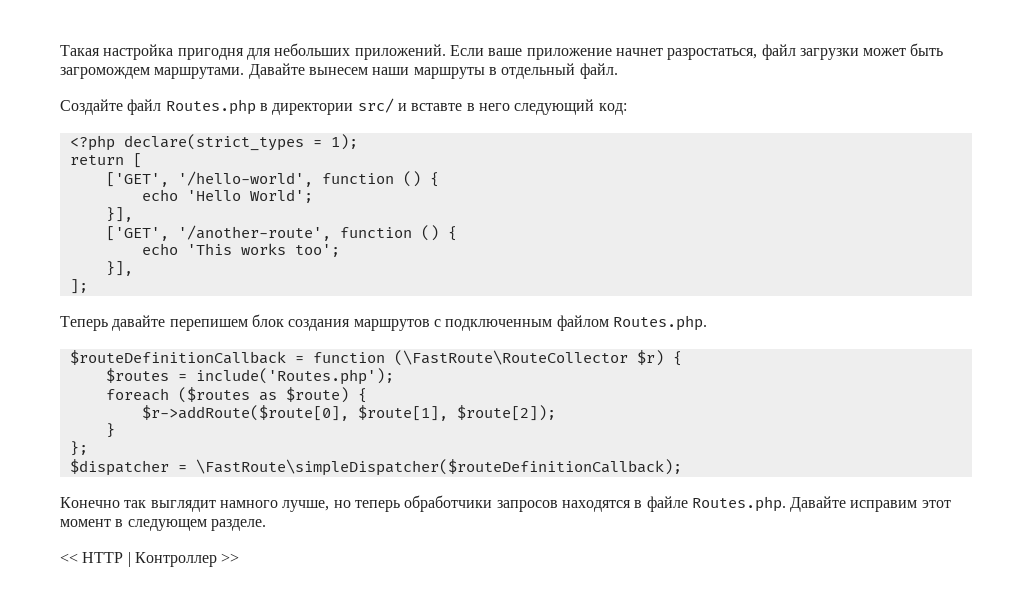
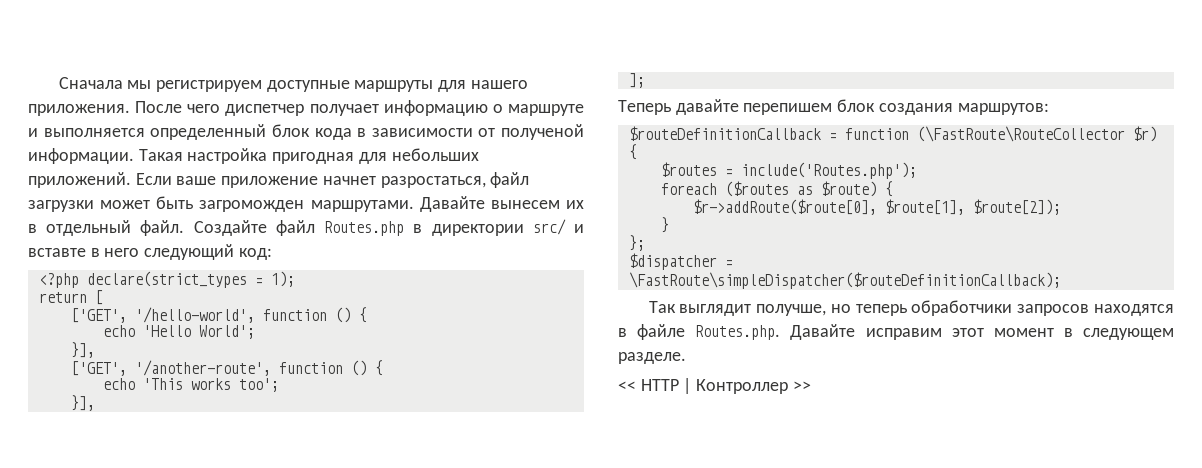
(60, 50) none -> [58,77,528,92] [28,100,585,116] [28,124,584,140] [28,148,134,164] Сначала мы регистрируем доступные маршруты для нашего приложения. После чего диспетчер получает информацию о маршруте и выполняется определенный блок кода в зависимости от полученой информации.
[177,48,244,60] пригодня -> [272,152,355,164] пригодная
[60,67,150,79] загромождем -> [199,200,305,212] загроможден
[372,67,485,79] наши маршруты -> [566,200,584,209] их
(618, 71) // -> (185, 228) none
[353,315,707,331] маршрутов с подключенным файлом Routes.php. -> [957,103,1049,115] маршрутов:
[60,497,330,512] Конечно так выглядит намного лучше, -> [648,301,827,316] Так выглядит получше,

